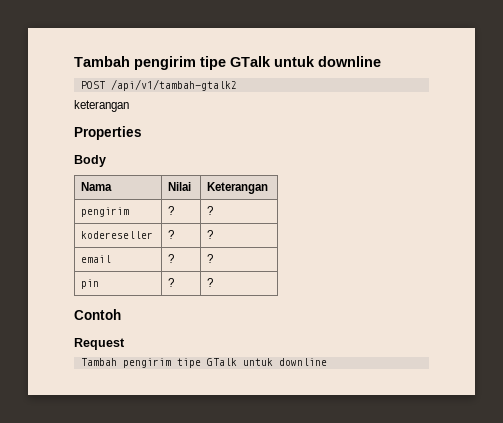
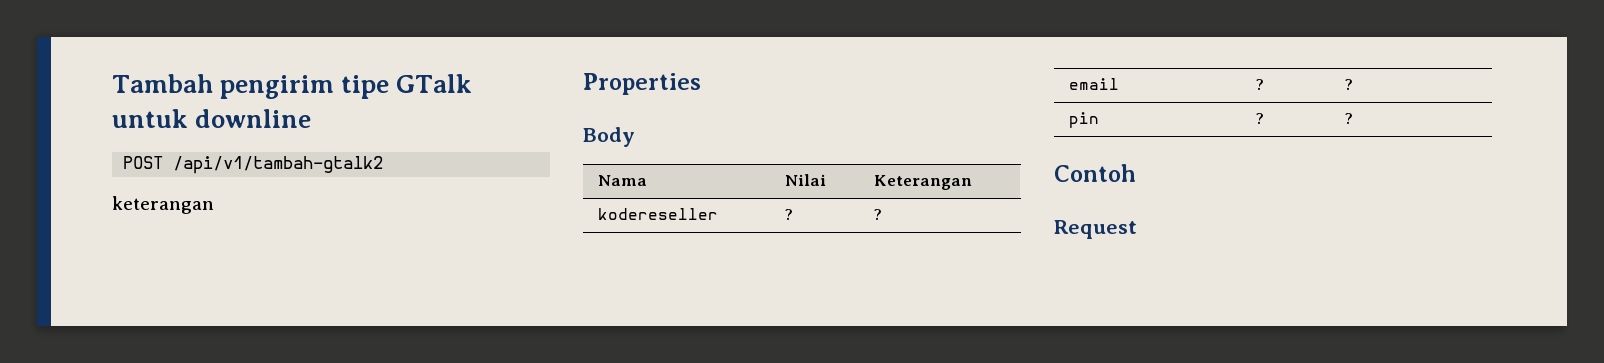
[81,207,130,217] [168,206,175,215] [207,206,214,215] // pengirim | ? | ? -> (972, 182) none
[80,358,327,368] // Tambah pengirim tipe GTalk untuk downline -> (1137, 229) none

